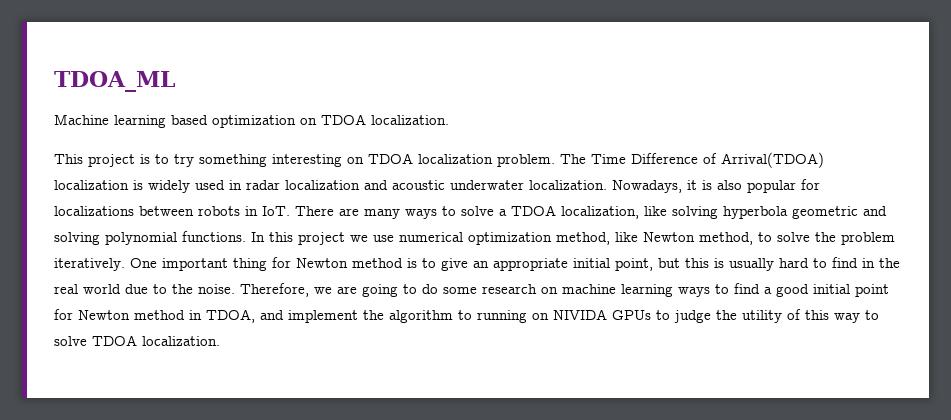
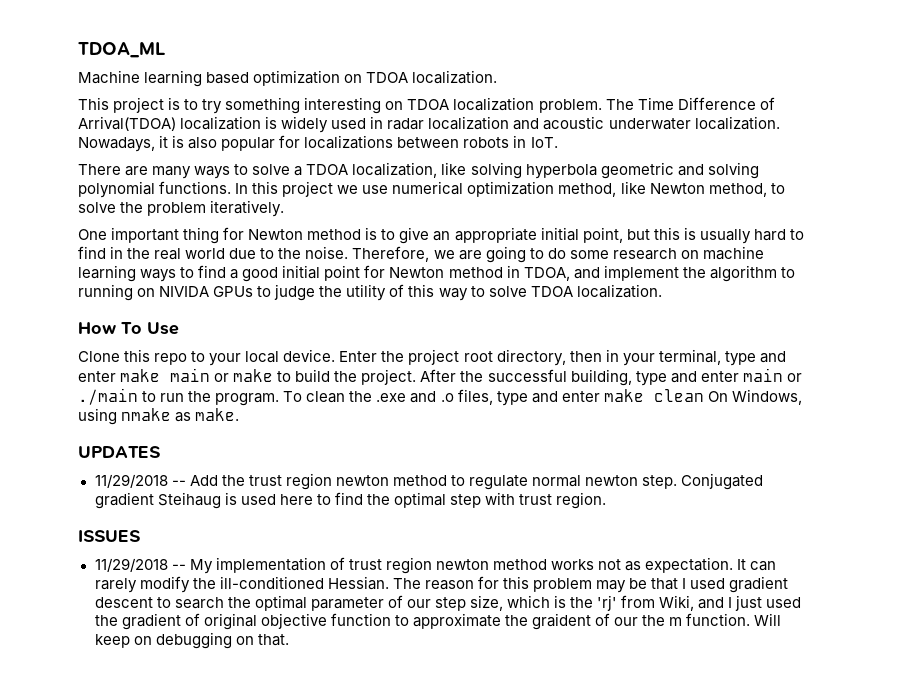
(290, 211) none -> (558, 142) //
(125, 264) none -> (285, 208) //
(220, 341) none -> [78,322,179,335] [78,349,786,366] [78,368,802,386] [78,388,802,406] [78,408,240,425] [78,446,161,458] [94,473,764,490] [94,492,607,509] [78,530,141,542] [94,557,777,574] [94,576,789,593] [94,595,802,611] [94,613,782,630] [94,632,289,649] // How To Use // Clone this repo to your local device. Enter the project root directory, then in your terminal, type and enter make main or make to build the project. After the successful building, type and enter main or ./main to run the program. To clean the .exe and .o files, type and enter make clean On Windows, using nmake as make. // UPDATES // 11/29/2018 -- Add the trust region newton method to regulate normal newton step. Conjugated gradient Steihaug is used here to find the optimal step with trust region. // ISSUES // 11/29/2018 -- My implementation of trust region newton method works not as expectation. It can rarely modify the ill-conditioned Hessian. The reason for this problem may be that I used gradient descent to search the optimal parameter of our step size, which is the 'rj' from Wiki, and I just used the gradient of original objective function to approximate the graident of our the m function. Will keep on debugging on that.

